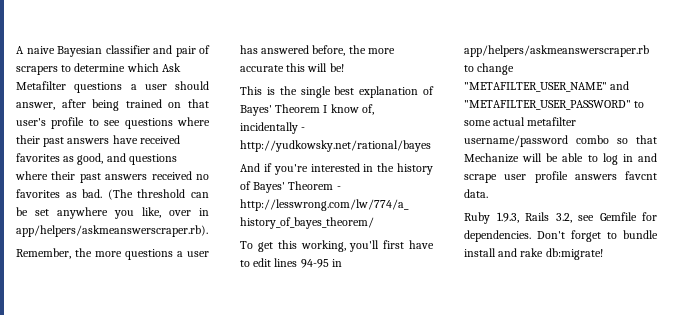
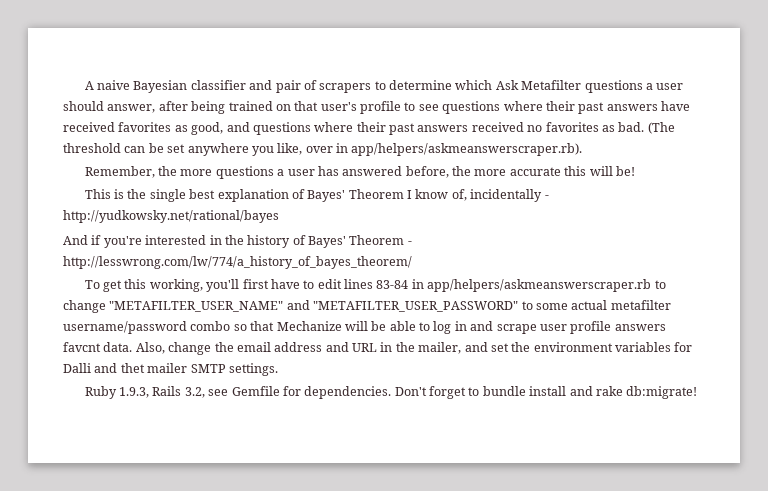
[300,259,329,268] 94-95 -> [376,280,409,289] 83-84
(488, 193) none -> [135,342,693,355] [63,363,278,376] Also, change the email address and URL in the mailer, and set the environment variables for Dalli and thet mailer SMTP settings.

